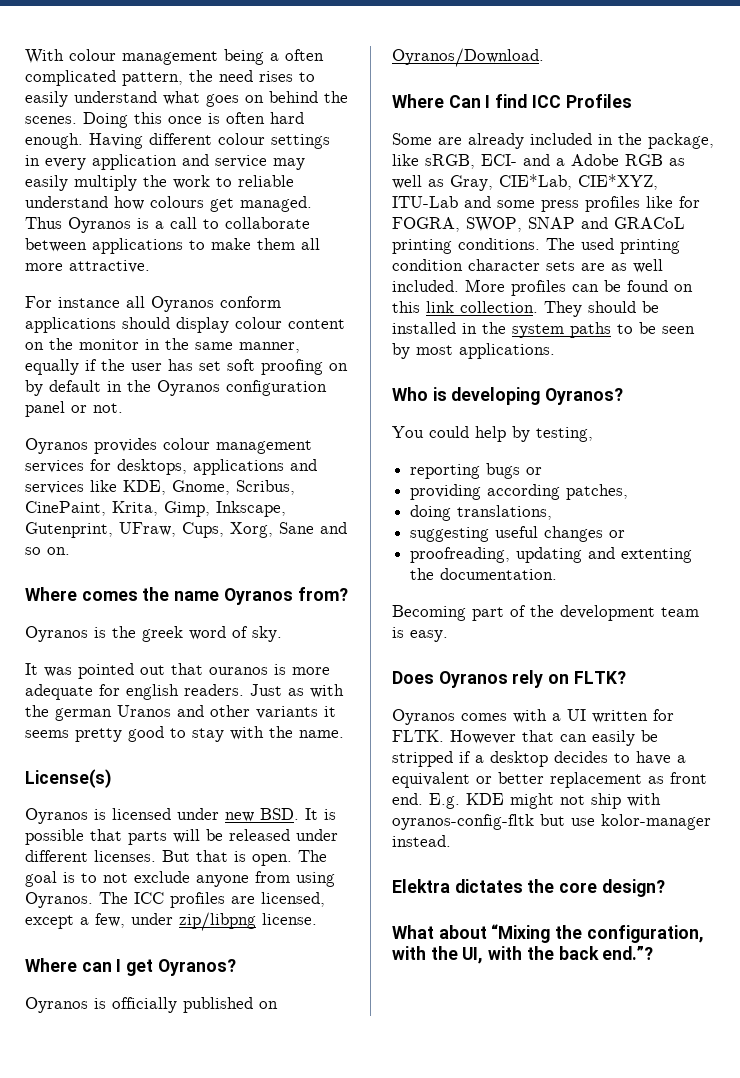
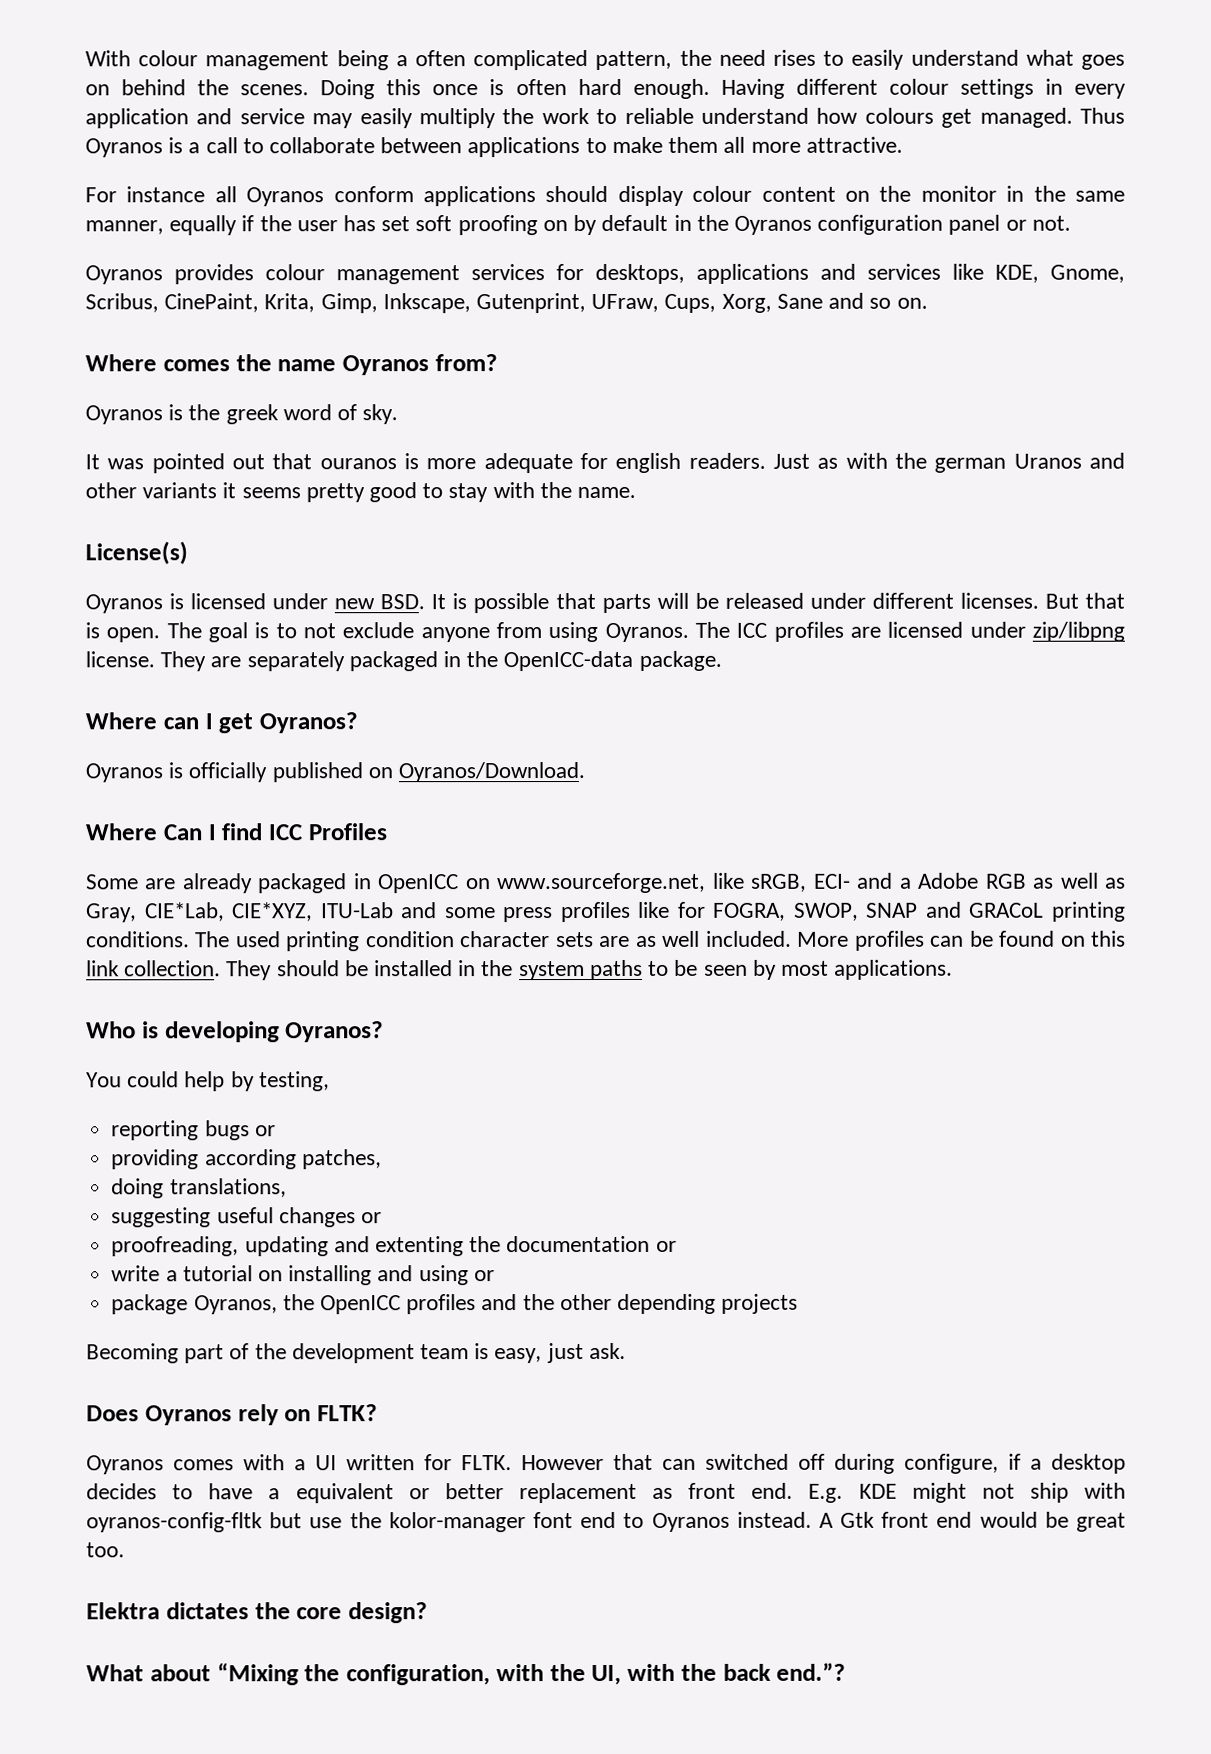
[261,892,325,907] [25,913,125,929] licensed, except a few, -> [887,621,964,638] licensed
(317, 919) none -> [160,650,722,672] They are separately packaged in the OpenICC-data package.
[530,133,714,149] included in the package, -> [257,872,707,894] packaged in OpenICC on www.sourceforge.net,
[440,568,558,580] documentation. -> [506,1235,677,1253] [111,1265,495,1286] [111,1293,799,1315] documentation or // write a tutorial on installing and using or // package Oyranos, the OpenICC profiles and the other depending projects
[410,630,448,642] easy. -> [494,1342,626,1364] easy, just ask.
[592,730,658,746] [392,751,453,767] easily be stripped -> [705,1453,999,1474] switched off during configure,
[601,814,711,830] [392,835,451,847] kolor-manager instead. -> [349,1511,1126,1533] [86,1542,125,1558] the kolor-manager font end to Oyranos instead. A Gtk front end would be great too.

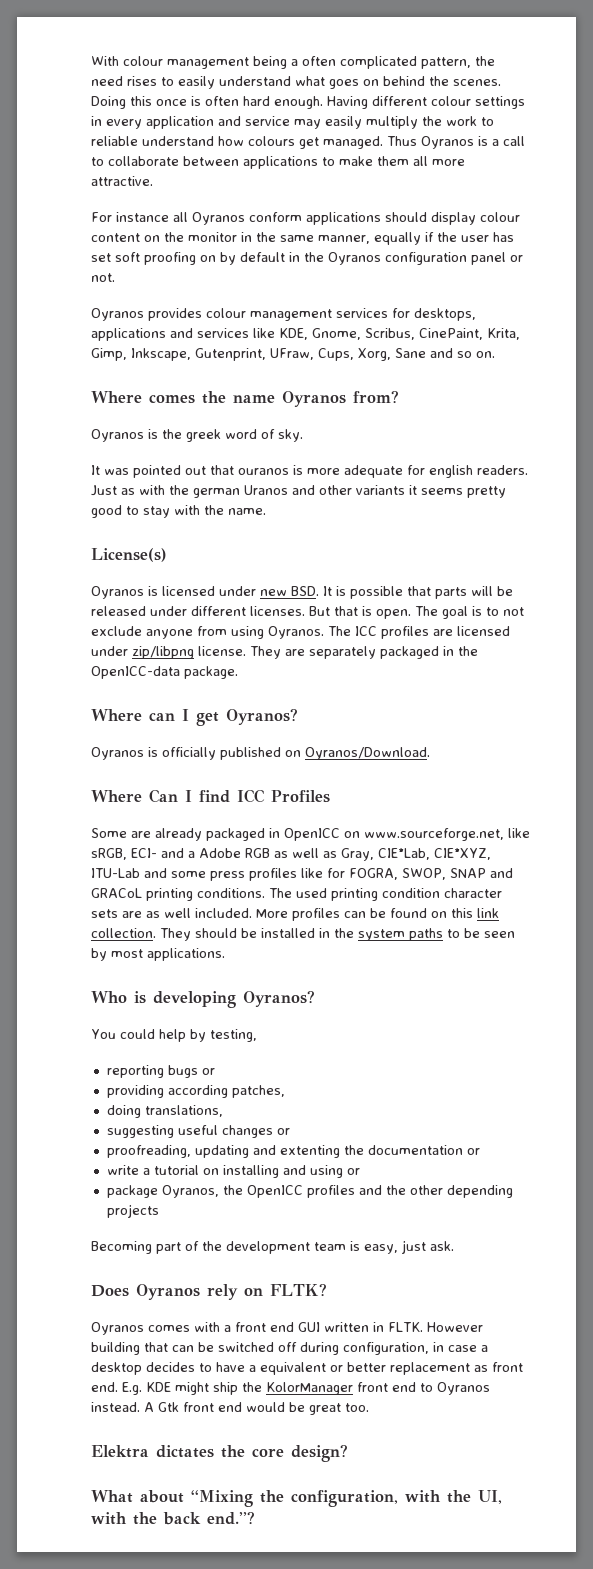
[315,1454,452,1471] UI written for -> [235,1322,384,1332] front end GUI written in
(604, 1463) none -> [91,1342,140,1355] building
(696, 1464) none -> [198,1342,214,1352] be
[904,1453,1021,1474] configure, if -> [343,1342,477,1355] configuration, in case
[981,1482,1126,1503] [86,1512,573,1533] not ship with oyranos-config-fltk but use the kolor-manager font -> [213,1382,388,1395] ship the KolorManager front

